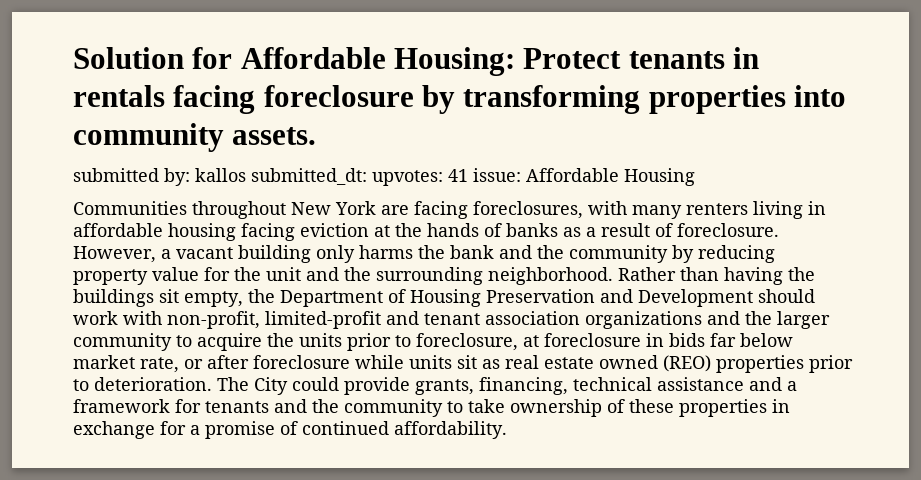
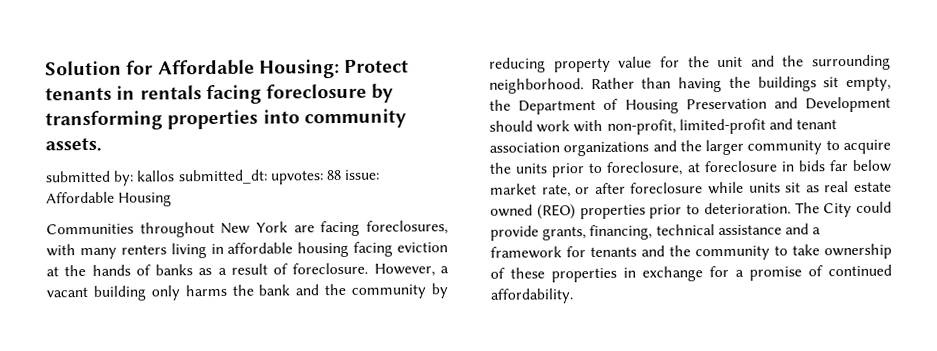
[448,169,468,182] 41 -> [325,170,342,181] 88

